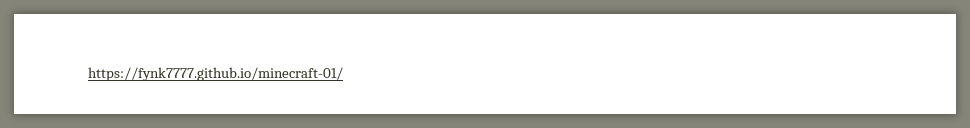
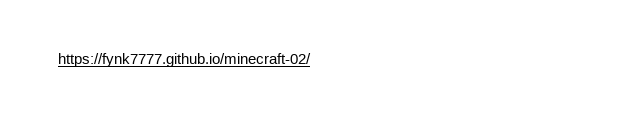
[88,67,343,81] https://fynk7777.github.io/minecraft-01/ -> [58,53,311,67] https://fynk7777.github.io/minecraft-02/

